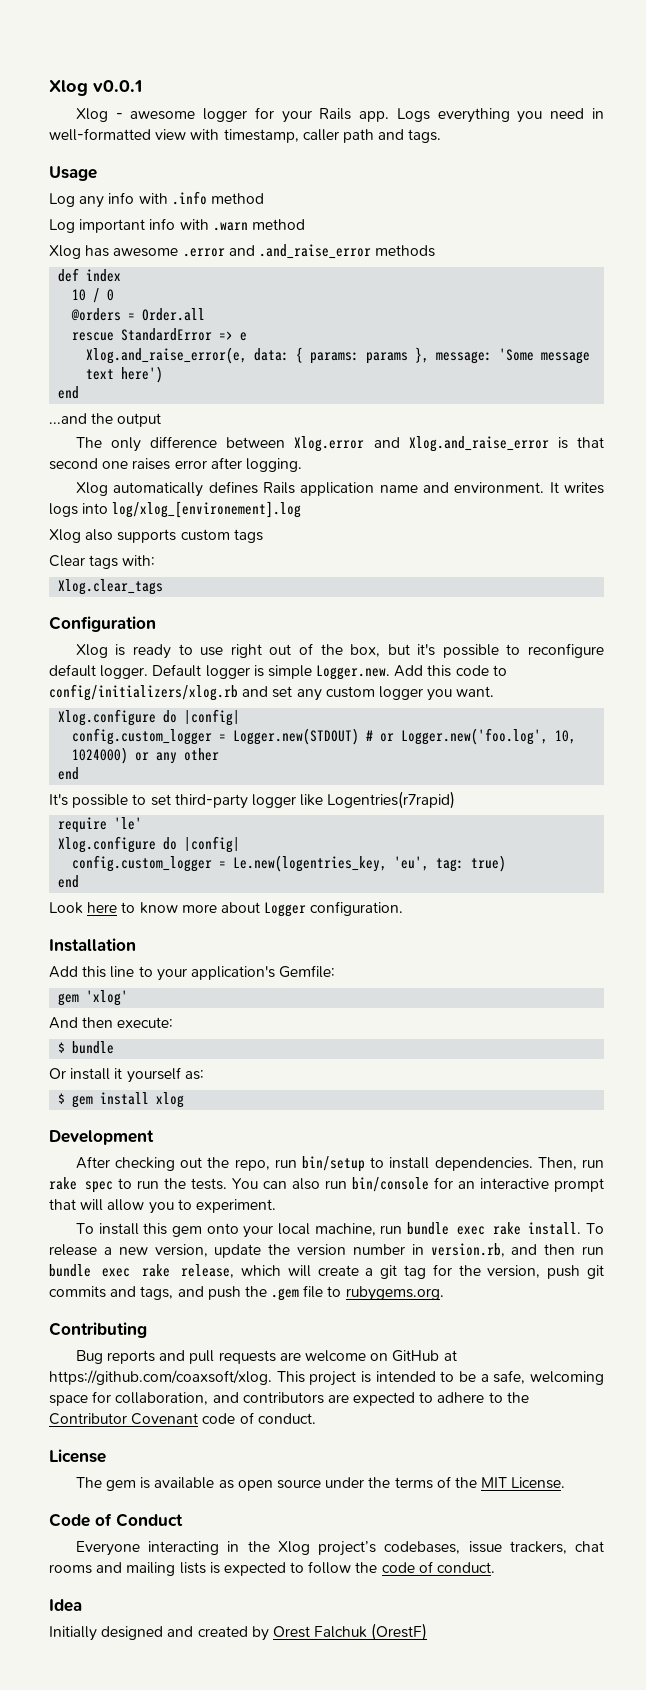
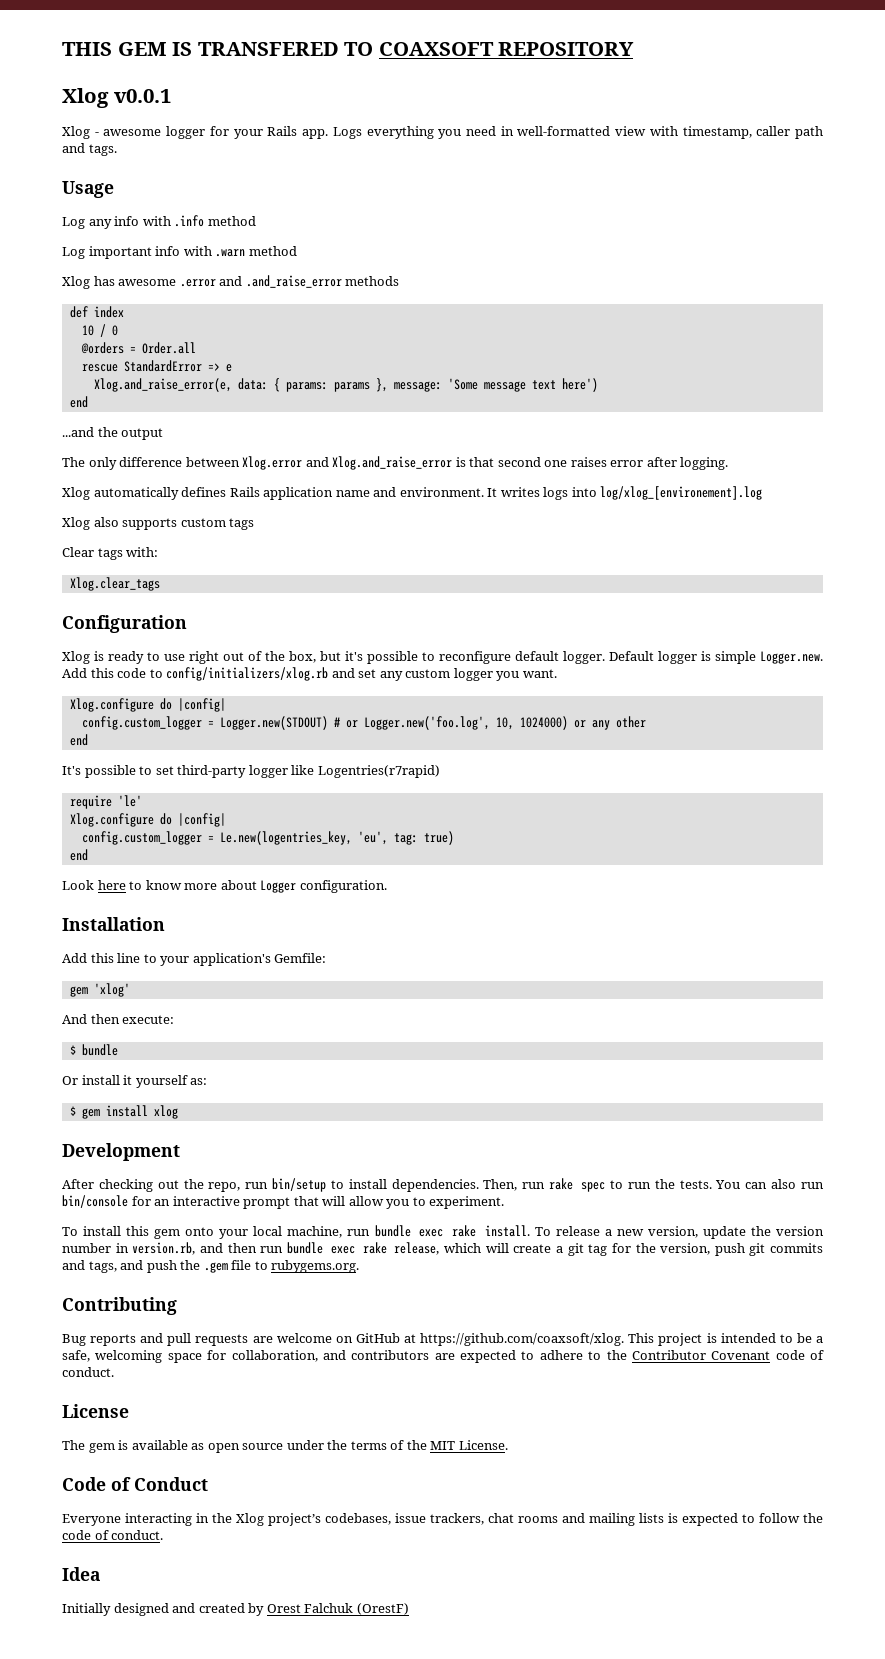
(49, 88) none -> [62,42,635,56] THIS GEM IS TRANSFERED TO COAXSOFT REPOSITORY //

